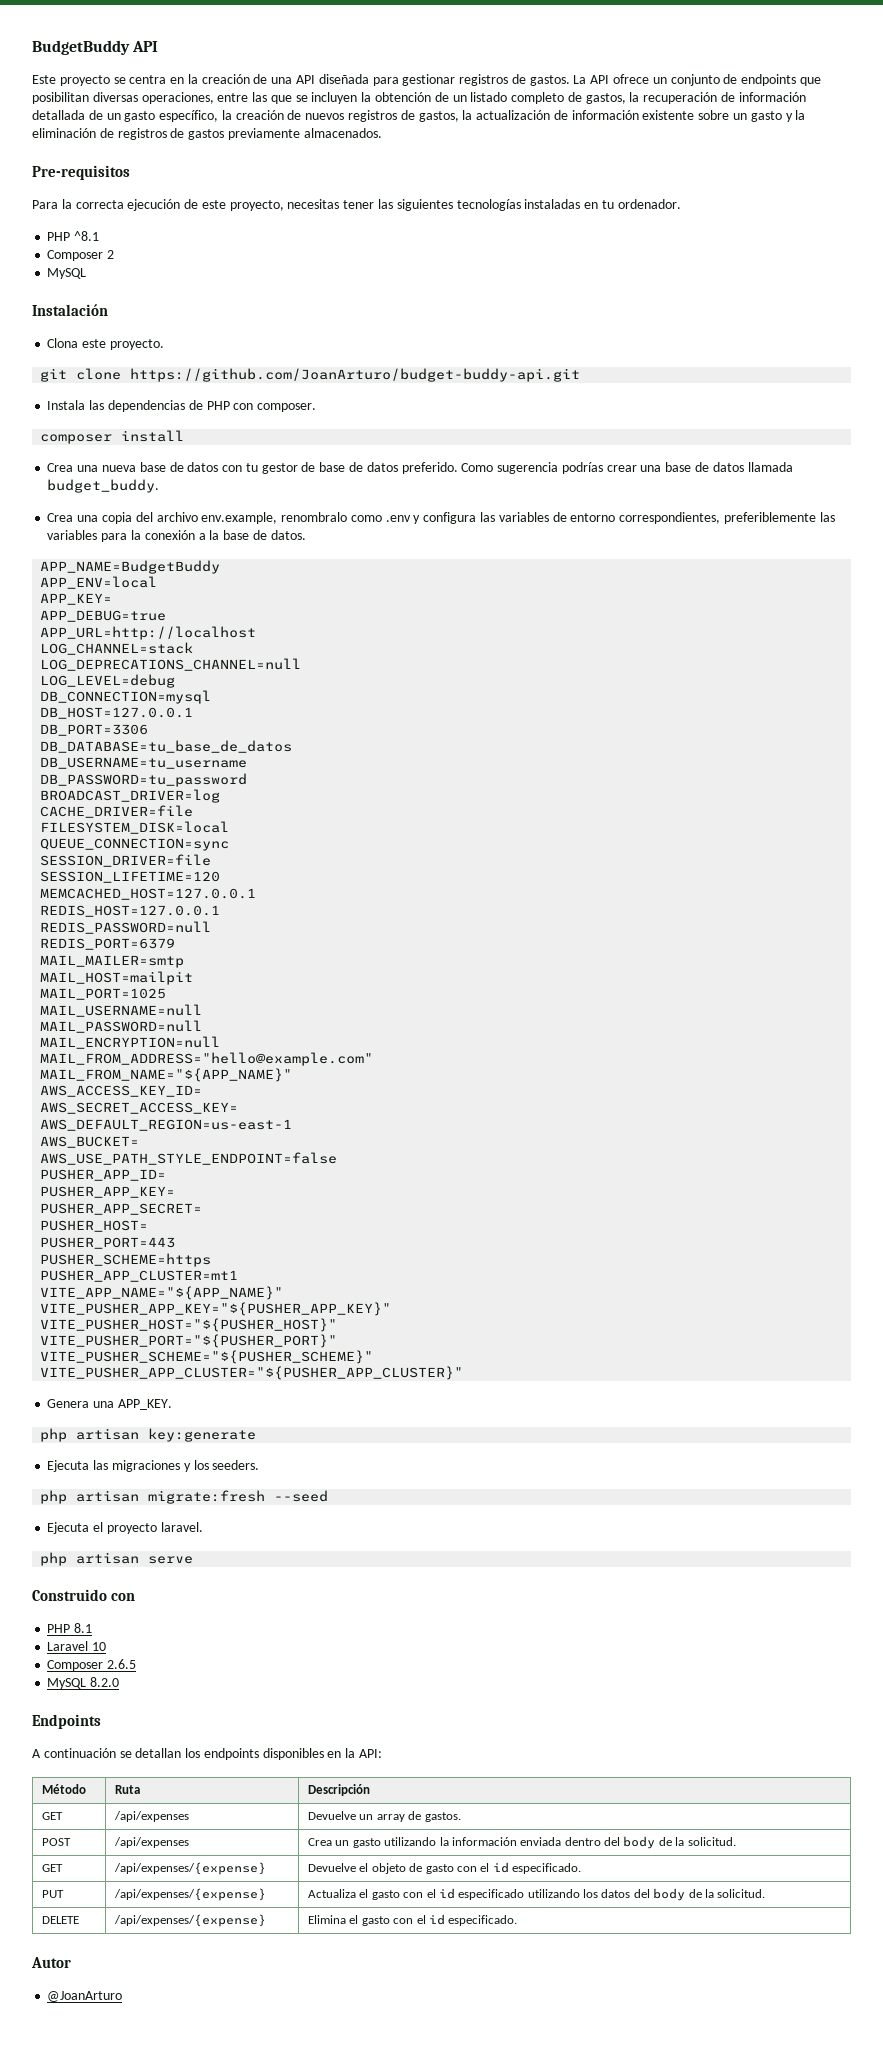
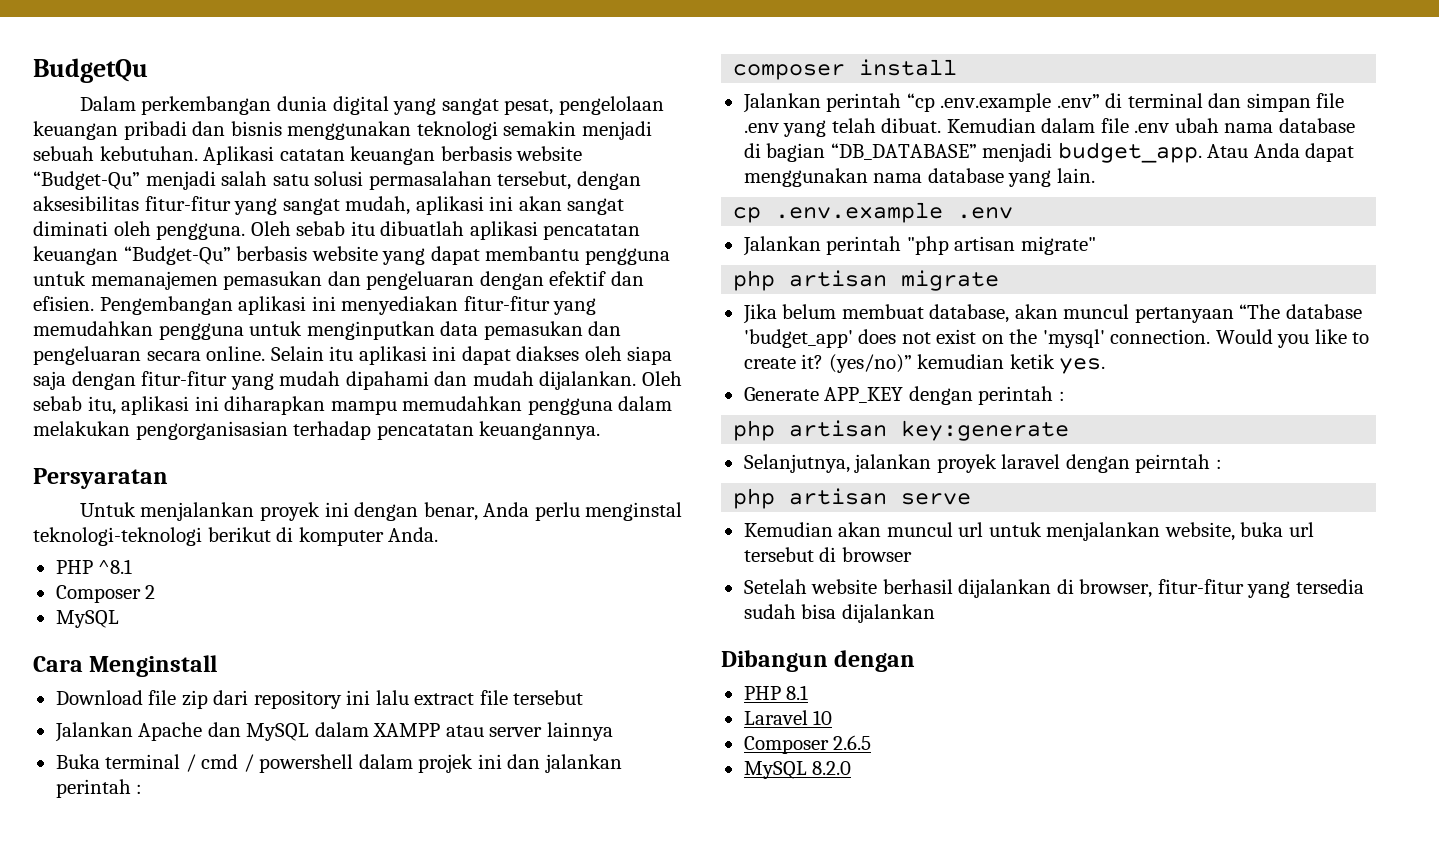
[32,40,159,55] [32,74,821,86] [32,92,806,104] [32,110,806,122] [32,128,382,140] [32,165,130,180] [32,199,681,211] BudgetBuddy API // Este proyecto se centra en la creación de una API diseñada para gestionar registros de gastos. La API ofrece un conjunto de endpoints que posibilitan diversas operaciones, entre las que se incluyen la obtención de un listado completo de gastos, la recuperación de información detallada de un gasto específico, la creación de nuevos registros de gastos, la actualización de información existente sobre un gasto y la eliminación de registros de gastos previamente almacenados. // Pre-requisitos // Para la correcta ejecución de este proyecto, necesitas tener las siguientes tecnologías instaladas en tu ordenador. -> [33,58,148,83] [79,96,664,115] [33,121,652,140] [33,146,583,165] [33,171,641,190] [33,196,625,215] [33,221,641,240] [33,246,670,265] [33,271,644,290] [33,296,597,315] [33,321,622,340] [33,346,673,365] [33,371,682,390] [33,396,673,415] [33,421,601,440] [33,468,168,489] [79,502,683,521] [33,527,439,546] BudgetQu // Dalam perkembangan dunia digital yang sangat pesat, pengelolaan keuangan pribadi dan bisnis menggunakan teknologi semakin menjadi sebuah kebutuhan. Aplikasi catatan keuangan berbasis website “Budget-Qu” menjadi salah satu solusi permasalahan tersebut, dengan aksesibilitas fitur-fitur yang sangat mudah, aplikasi ini akan sangat diminati oleh pengguna. Oleh sebab itu dibuatlah aplikasi pencatatan keuangan “Budget-Qu” berbasis website yang dapat membantu pengguna untuk memanajemen pemasukan dan pengeluaran dengan efektif dan efisien. Pengembangan aplikasi ini menyediakan fitur-fitur yang memudahkan pengguna untuk menginputkan data pemasukan dan pengeluaran secara online. Selain itu aplikasi ini dapat diakses oleh siapa saja dengan fitur-fitur yang mudah dipahami dan mudah dijalankan. Oleh sebab itu, aplikasi ini diharapkan mampu memudahkan pengguna dalam melakukan pengorganisasian terhadap pencatatan keuangannya. // Persyaratan // Untuk menjalankan proyek ini dengan benar, Anda perlu menginstal teknologi-teknologi berikut di komputer Anda.
[32,304,108,316] [47,338,164,350] [40,368,581,382] [47,400,317,412] [40,430,185,444] [47,462,793,474] [47,479,160,493] [47,512,835,524] [47,530,306,542] [40,560,221,574] [40,576,158,589] [40,593,113,605] [40,610,167,622] [40,626,257,640] [40,642,194,655] [40,658,302,671] [40,674,176,688] [40,690,212,704] [40,707,194,719] [40,724,149,736] [40,740,293,753] [40,757,248,769] [40,773,248,787] [40,789,221,803] [40,805,194,818] [40,821,230,834] [40,838,230,851] [40,854,212,867] [40,871,221,883] [40,888,257,900] [40,905,221,917] [40,921,212,934] [40,938,176,950] [40,955,185,968] [40,971,194,985] [40,988,167,1000] [40,1004,203,1017] [40,1020,203,1033] [40,1036,221,1049] [40,1052,374,1066] [40,1068,293,1082] [40,1085,203,1097] [40,1102,239,1114] [40,1119,293,1131] [40,1136,140,1148] [40,1152,338,1165] [40,1169,167,1181] [40,1186,176,1198] [40,1203,203,1215] [40,1220,149,1232] [40,1237,176,1249] [40,1253,212,1267] [40,1270,239,1282] [40,1286,284,1300] [40,1302,392,1316] [40,1318,338,1332] [40,1334,338,1348] [40,1350,374,1364] [40,1366,464,1380] [47,1399,172,1410] [40,1428,257,1442] [47,1460,260,1472] [40,1490,329,1504] [47,1522,203,1534] [40,1552,194,1566] [32,1589,136,1601] Instalación // Clona este proyecto. // git clone https://github.com/JoanArturo/budget-buddy-api.git // Instala las dependencias de PHP con composer. // composer install // Crea una nueva base de datos con tu gestor de base de datos preferido. Como sugerencia podrías crear una base de datos llamada budget_buddy. // Crea una copia del archivo env.example, renombralo como .env y configura las variables de entorno correspondientes, preferiblemente las variables para la conexión a la base de datos. // APP_NAME=BudgetBuddy // APP_ENV=local // APP_KEY= // APP_DEBUG=true // APP_URL=http://localhost // LOG_CHANNEL=stack // LOG_DEPRECATIONS_CHANNEL=null // LOG_LEVEL=debug // DB_CONNECTION=mysql // DB_HOST=127.0.0.1 // DB_PORT=3306 // DB_DATABASE=tu_base_de_datos // DB_USERNAME=tu_username // DB_PASSWORD=tu_password // BROADCAST_DRIVER=log // CACHE_DRIVER=file // FILESYSTEM_DISK=local // QUEUE_CONNECTION=sync // SESSION_DRIVER=file // SESSION_LIFETIME=120 // MEMCACHED_HOST=127.0.0.1 // REDIS_HOST=127.0.0.1 // REDIS_PASSWORD=null // REDIS_PORT=6379 // MAIL_MAILER=smtp // MAIL_HOST=mailpit // MAIL_PORT=1025 // MAIL_USERNAME=null // MAIL_PASSWORD=null // MAIL_ENCRYPTION=null // MAIL_FROM_ADDRESS="hello@example.com" // MAIL_FROM_NAME="${APP_NAME}" // AWS_ACCESS_KEY_ID= // AWS_SECRET_ACCESS_KEY= // AWS_DEFAULT_REGION=us-east-1 // AWS_BUCKET= // AWS_USE_PATH_STYLE_ENDPOINT=false // PUSHER_APP_ID= // PUSHER_APP_KEY= // PUSHER_APP_SECRET= // PUSHER_HOST= // PUSHER_PORT=443 // PUSHER_SCHEME=https // PUSHER_APP_CLUSTER=mt1 // VITE_APP_NAME="${APP_NAME}" // VITE_PUSHER_APP_KEY="${PUSHER_APP_KEY}" // VITE_PUSHER_HOST="${PUSHER_HOST}" // VITE_PUSHER_PORT="${PUSHER_PORT}" // VITE_PUSHER_SCHEME="${PUSHER_SCHEME}" // VITE_PUSHER_APP_CLUSTER="${PUSHER_APP_CLUSTER}" // Genera una APP_KEY. // php artisan key:generate // Ejecuta las migraciones y los seeders. // php artisan migrate:fresh --seed // Ejecuta el proyecto laravel. // php artisan serve // Construido con -> [33,655,218,677] [55,690,584,709] [54,722,613,742] [55,754,622,773] [55,779,143,798] [733,59,958,80] [742,93,1345,113] [743,118,1355,137] [743,142,1355,163] [743,168,1095,187] [733,202,1014,223] [742,236,1096,256] [733,270,1000,291] [742,304,1362,324] [743,329,1370,348] [743,354,1106,374] [743,386,1065,405] [733,420,1070,441] [743,454,1222,473] [733,488,972,509] [743,522,1314,541] [743,547,912,562] [743,579,1364,598] [743,604,935,623] [721,650,916,672] Cara Menginstall // Download file zip dari repository ini lalu extract file tersebut // Jalankan Apache dan MySQL dalam XAMPP atau server lainnya // Buka terminal / cmd / powershell dalam projek ini dan jalankan perintah : // composer install // Jalankan perintah “cp .env.example .env” di terminal dan simpan file .env yang telah dibuat. Kemudian dalam file .env ubah nama database di bagian “DB_DATABASE” menjadi budget_app. Atau Anda dapat menggunakan nama database yang lain. // cp .env.example .env // Jalankan perintah "php artisan migrate" // php artisan migrate // Jika belum membuat database, akan muncul pertanyaan “The database 'budget_app' does not exist on the 'mysql' connection. Would you like to create it? (yes/no)” kemudian ketik yes. // Generate APP_KEY dengan perintah : // php artisan key:generate // Selanjutnya, jalankan proyek laravel dengan peirntah : // php artisan serve // Kemudian akan muncul url untuk menjalankan website, buka url tersebut di browser // Setelah website berhasil dijalankan di browser, fitur-fitur yang tersedia sudah bisa dijalankan // Dibangun dengan
[32,1714,101,1729] [32,1748,383,1760] [42,1784,87,1794] [115,1785,141,1794] [308,1784,371,1796] [42,1812,64,1820] [114,1811,190,1822] [308,1811,461,1822] [42,1838,72,1846] [114,1837,190,1848] [308,1836,736,1849] [42,1864,64,1872] [114,1862,267,1875] [308,1862,582,1874] [42,1890,65,1898] [114,1888,267,1901] [308,1888,766,1901] [42,1916,80,1924] [114,1914,267,1927] [308,1914,518,1926] [31,1957,71,1968] [47,1991,123,2002] // Endpoints // A continuación se detallan los endpoints disponibles en la API: // Método | Ruta | Descripción // GET | /api/expenses | Devuelve un array de gastos. // POST | /api/expenses | Crea un gasto utilizando la información enviada dentro del body de la solicitud. // GET | /api/expenses/{expense} | Devuelve el objeto de gasto con el id especificado. // PUT | /api/expenses/{expense} | Actualiza el gasto con el id especificado utilizando los datos del body de la solicitud. // DELETE | /api/expenses/{expense} | Elimina el gasto con el id especificado. // Autor // @JoanArturo -> (852, 768) none

